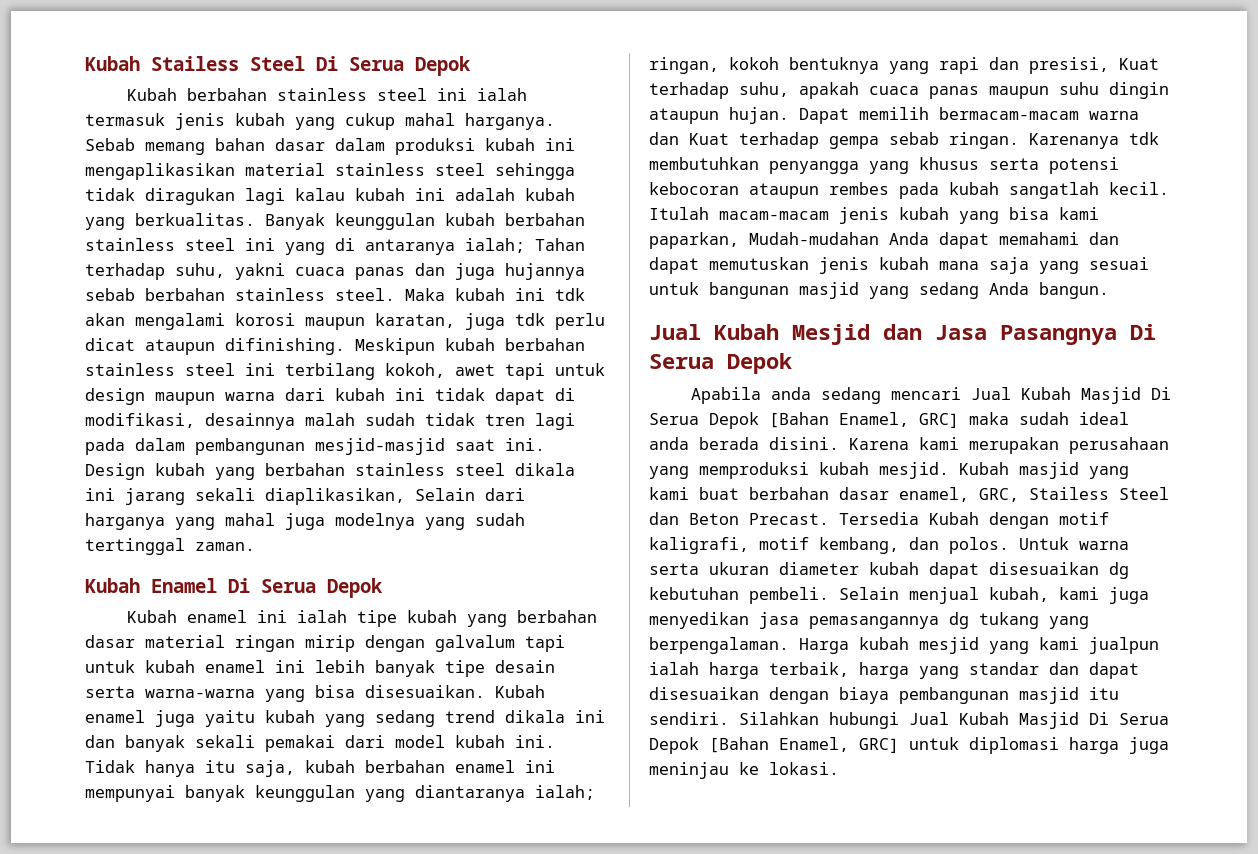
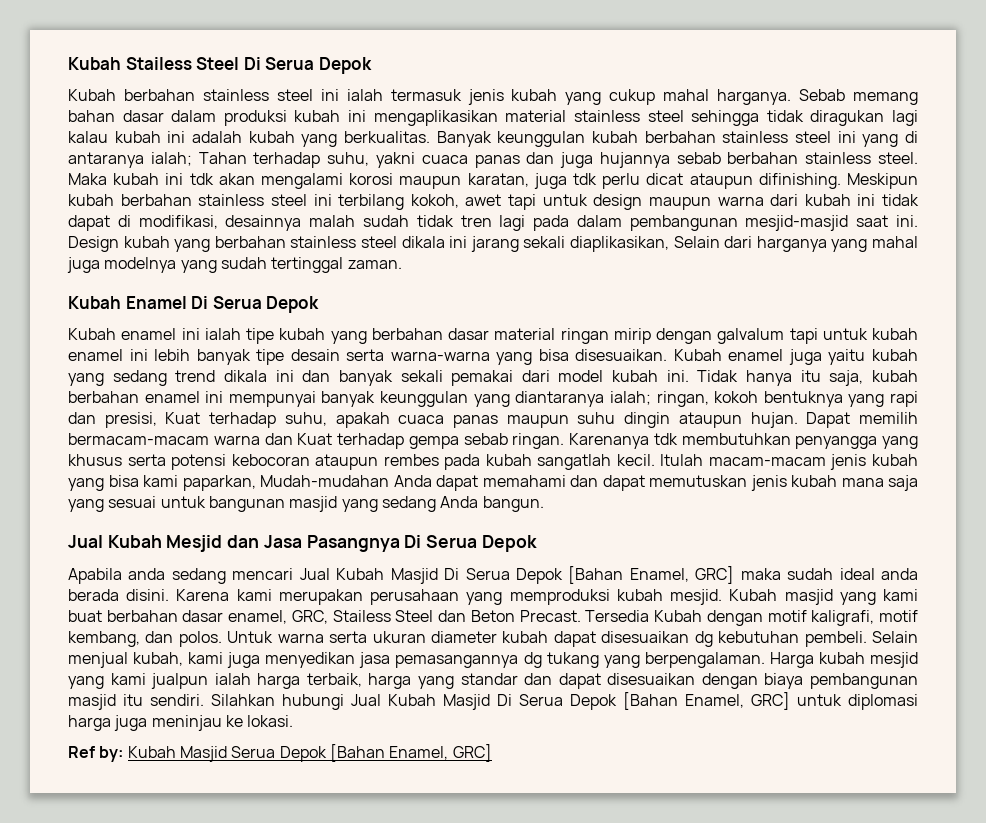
(839, 768) none -> [68,744,492,762] // Ref by: Kubah Masjid Serua Depok [Bahan Enamel, GRC]

